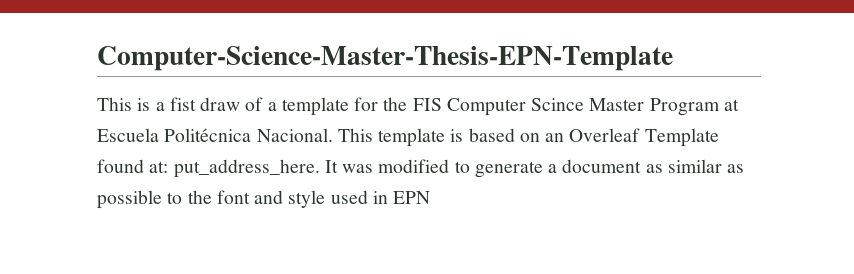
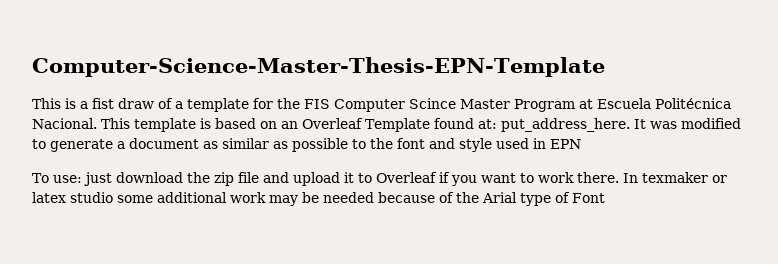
(431, 197) none -> [32,172,727,186] [32,192,605,206] // To use: just download the zip file and upload it to Overleaf if you want to work there. In texmaker or latex studio some additional work may be needed because of the Arial type of Font

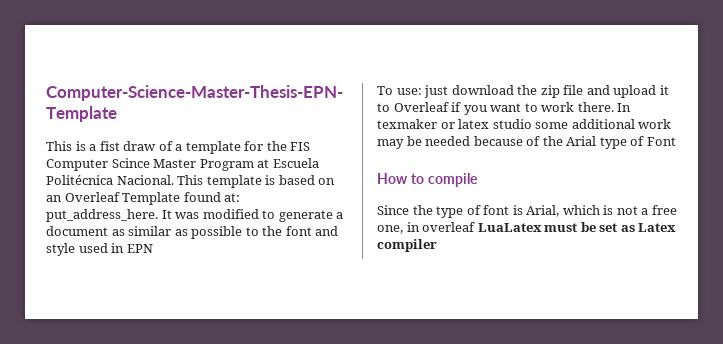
(605, 198) none -> [377,173,478,187] [377,205,677,218] [377,222,677,234] [377,239,437,252] // How to compile // Since the type of font is Arial, which is not a free one, in overleaf LuaLatex must be set as Latex compiler

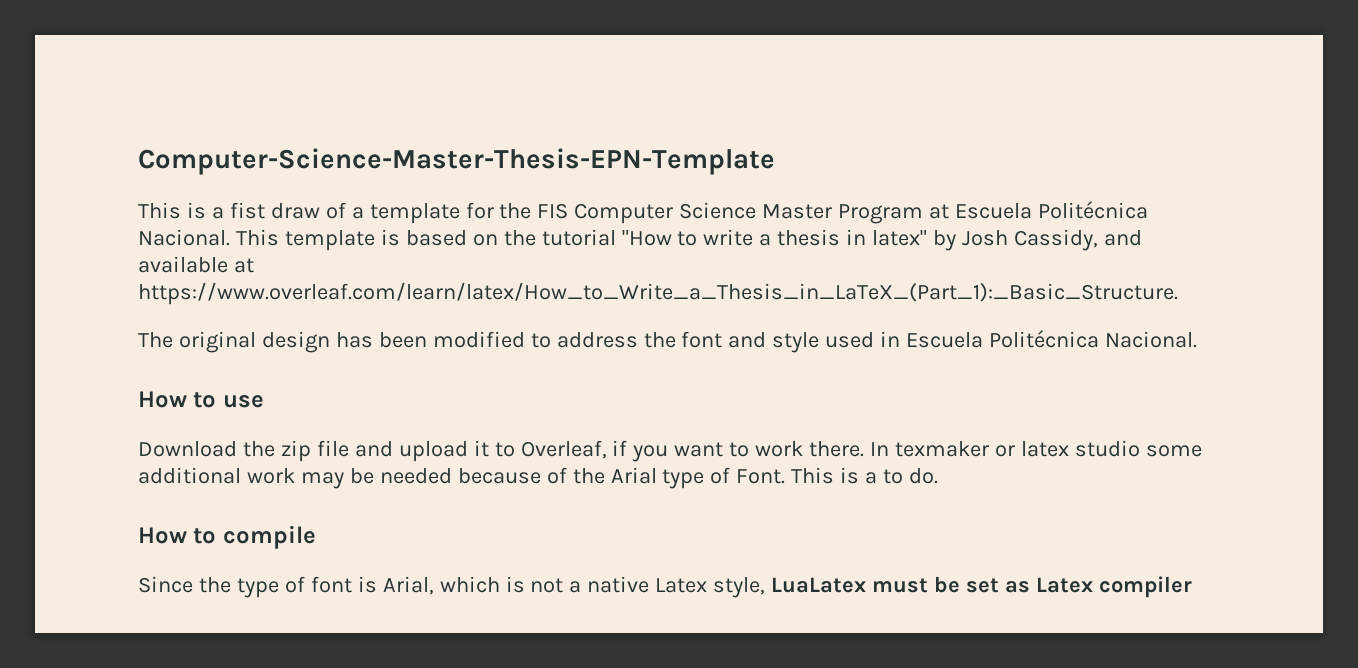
[111,158,150,168] Scince -> [679,202,757,219] Science
[46,192,241,205] [46,209,344,222] [46,226,259,239] an Overleaf Template found at: put_address_here. It was modified to generate a document as similar as possible to -> [503,229,1142,251] [138,256,254,273] [138,282,1178,305] [138,331,638,353] the tutorial "How to write a thesis in latex" by Josh Cassidy, and available at https://www.overleaf.com/learn/latex/How_to_Write_a_Thesis_in_LaTeX_(Part_1):_Basic_Structure. // The original design has been modified to address
[126,244,153,253] [377,85,514,98] EPN // To use: just download -> [906,330,1198,348] [138,391,264,408] [138,441,237,457] Escuela Politécnica Nacional. // How to use // Download
[393,102,449,112] Overleaf -> [520,440,607,459] Overleaf,
[646,137,676,146] Font -> [736,467,939,484] Font. This is a to do.
[651,205,677,215] [377,222,476,234] free one, in overleaf -> [587,576,766,598] native Latex style,

